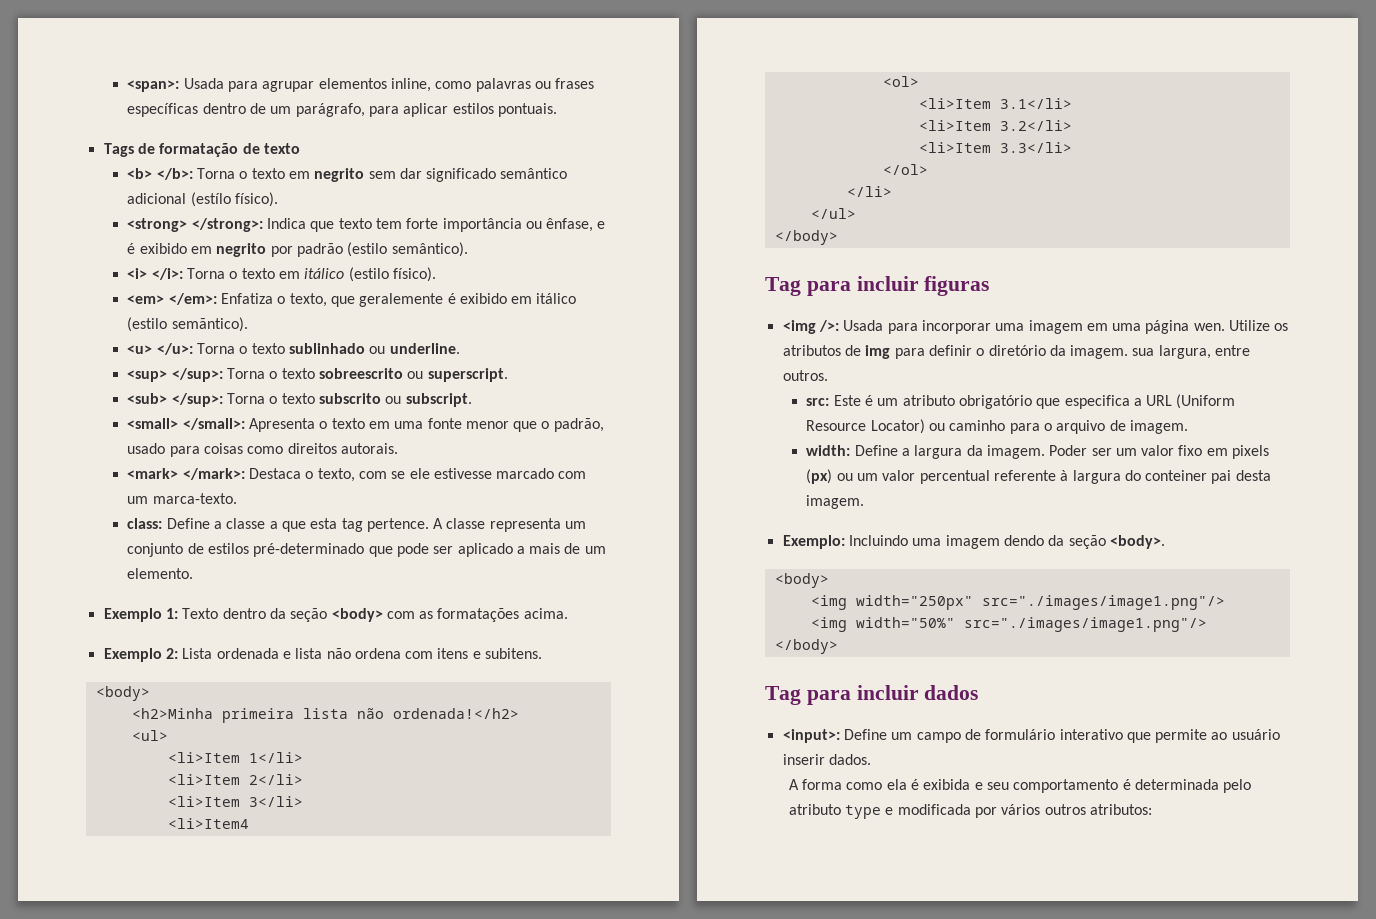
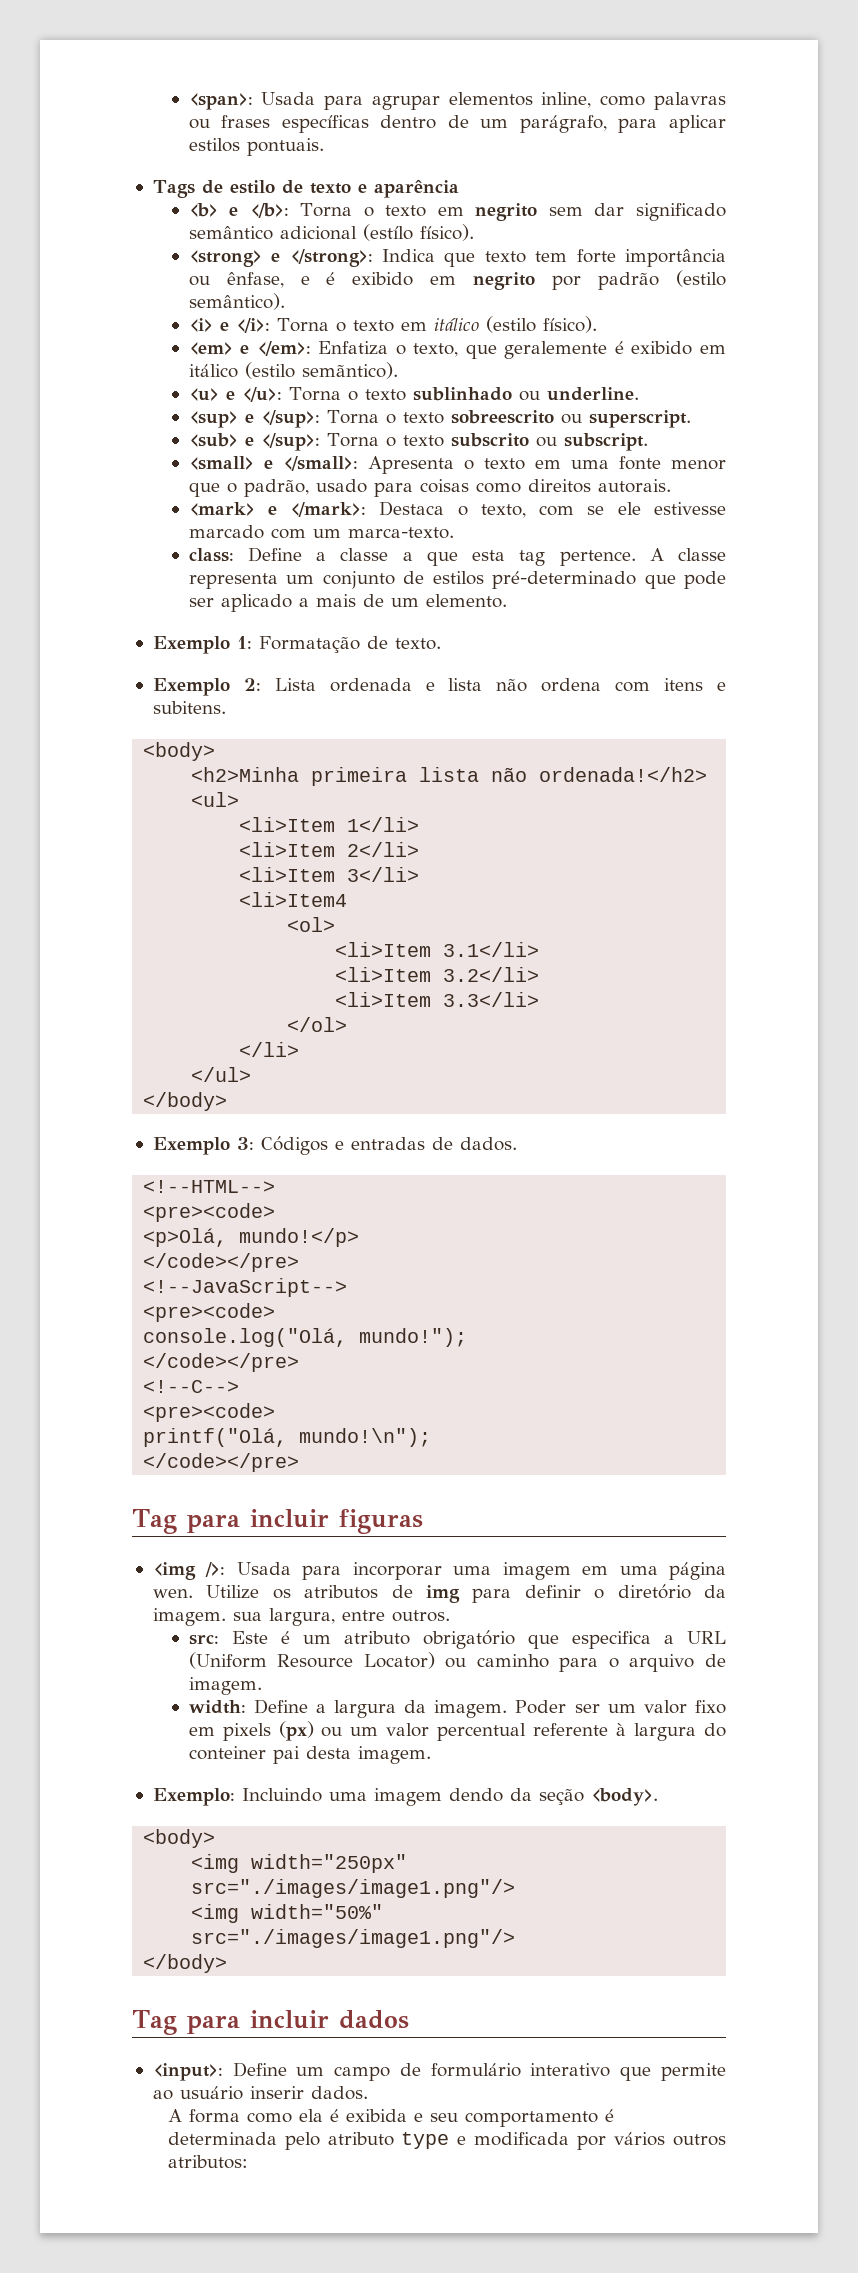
[159,143,239,157] formatação -> [229,180,275,194] estilo
(300, 148) none -> [357,180,459,198] e aparência
(153, 173) none -> [229,207,239,216] e
(188, 225) none -> [271,253,281,262] e
(148, 273) none -> [219,322,229,331] e
(165, 299) none -> [240,345,250,354] e
(153, 349) none -> [225,391,235,400] e
(168, 376) none -> [244,414,254,423] e
(168, 398) none -> [244,437,254,446] e
(179, 423) none -> [263,460,273,469] e
(179, 473) none -> [267,506,277,515] e
[182,608,568,622] Texto dentro da seção <body> com as formatações acima. -> [258,636,441,653] Formatação de texto.
(838, 237) none -> [152,1136,517,1155] [143,1180,276,1193] [143,1203,276,1222] [143,1228,360,1247] [143,1253,300,1272] [143,1278,348,1297] [143,1303,276,1322] [143,1328,468,1347] [143,1353,300,1372] [143,1380,240,1393] [143,1403,276,1422] [143,1428,432,1447] [143,1453,300,1472] // Exemplo 3: Códigos e entradas de dados. // <!--HTML--> // <pre><code> // <p>Olá, mundo!</p> // </code></pre> // <!--JavaScript--> // <pre><code> // console.log("Olá, mundo!"); // </code></pre> // <!--C--> // <pre><code> // printf("Olá, mundo!\n"); // </code></pre>

